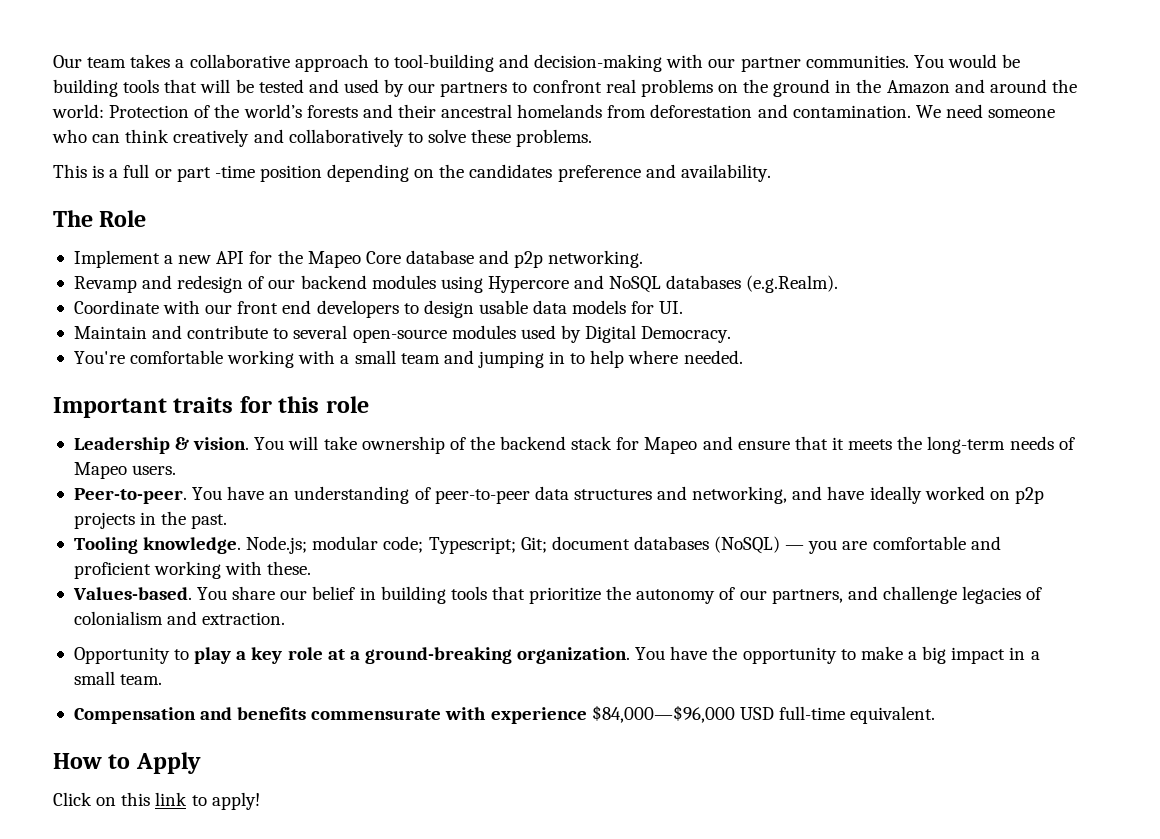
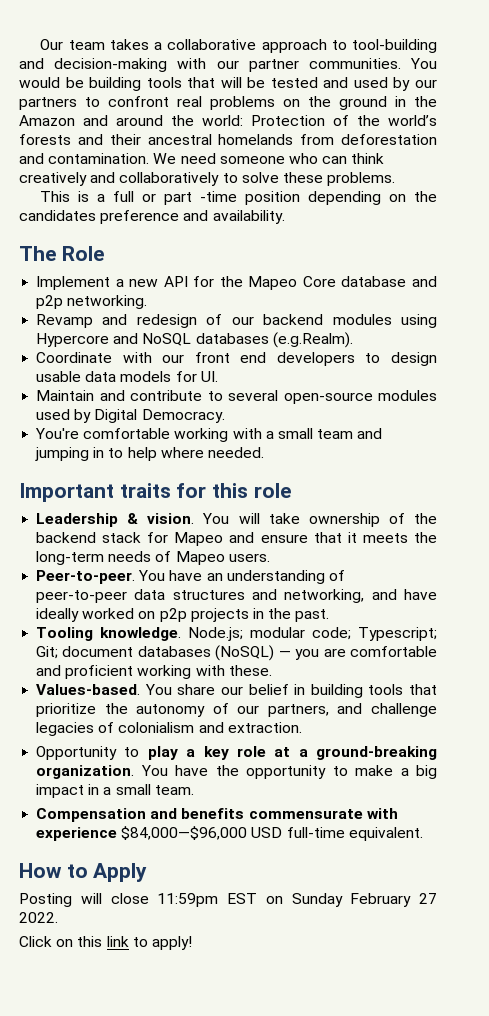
(201, 763) none -> [19,893,437,907] [19,912,58,923] // Posting will close 11:59pm EST on Sunday February 27 2022.

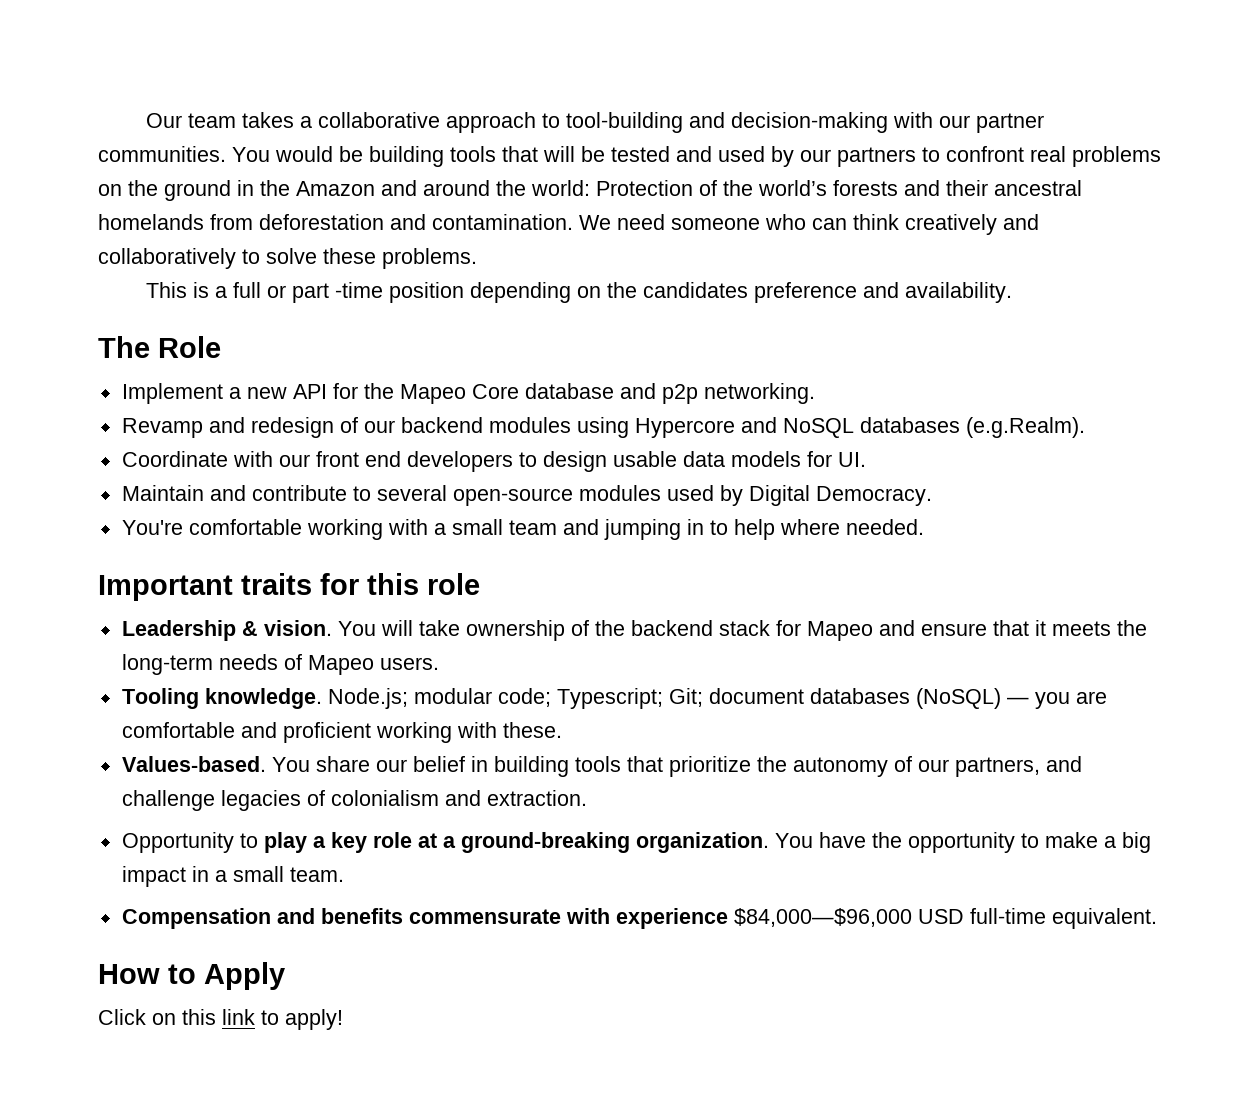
[36,570,345,584] [36,589,437,603] [36,608,330,622] // Peer-to-peer. You have an understanding of peer-to-peer data structures and networking, and have ideally worked on p2p projects in the past. -> (439, 663) none
[19,893,437,907] [19,912,58,923] // Posting will close 11:59pm EST on Sunday February 27 2022. -> (285, 976) none

